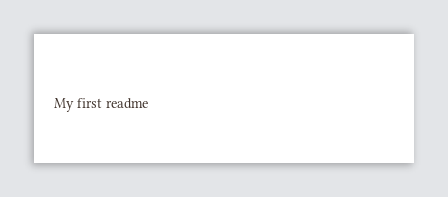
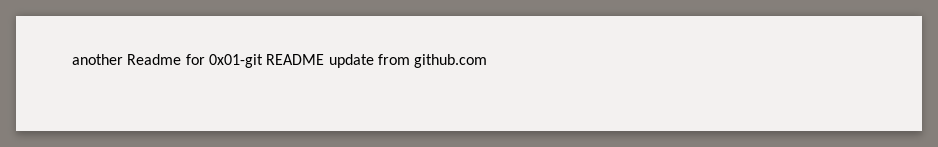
[54,98,148,112] My first readme -> [72,54,488,68] another Readme for 0x01-git README update from github.com

